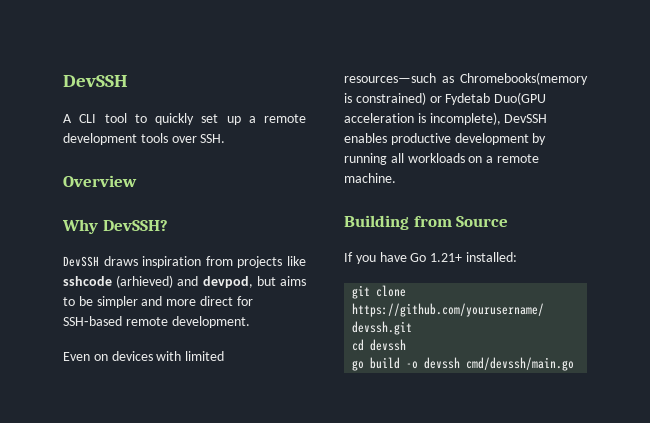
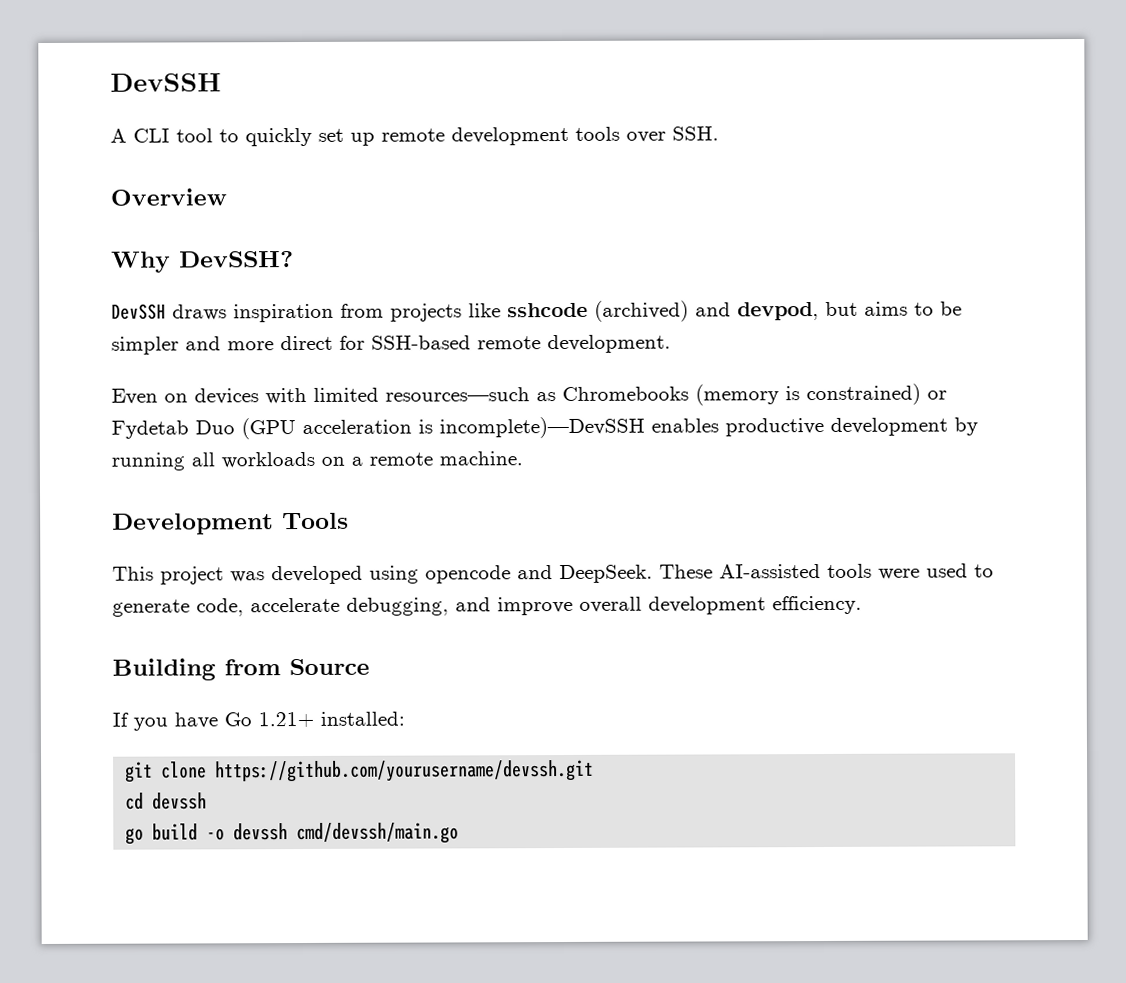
[248,116,256,123] a -> (375, 139) none
[116,275,174,288] (arhieved) -> [594,300,689,322] (archived)
[460,72,588,85] Chromebooks(memory -> [562,384,779,406] Chromebooks (memory
[494,92,547,105] [344,112,548,125] Duo(GPU acceleration is incomplete), DevSSH -> [195,416,645,440] Duo (GPU acceleration is incomplete)—DevSSH
(396, 178) none -> [112,512,349,535] [112,563,994,585] [112,595,862,617] // Development Tools // This project was developed using opencode and DeepSeek. These AI-assisted tools were used to generate code, accelerate debugging, and improve overall development efficiency.

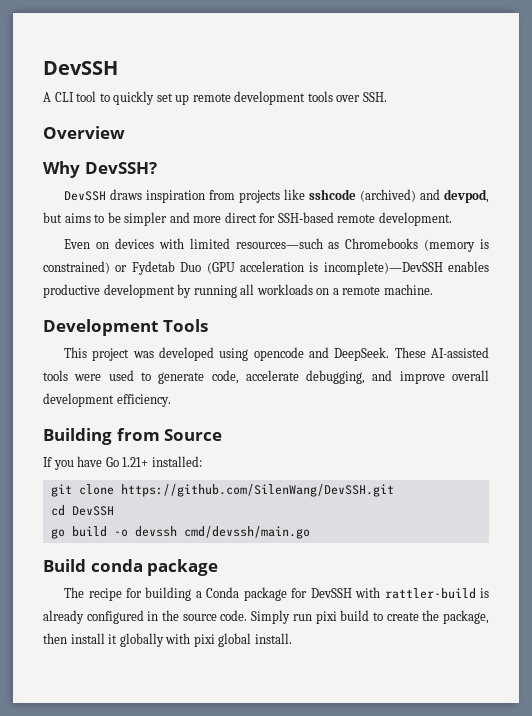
[215,759,595,783] https://github.com/yourusername/devssh.git -> [120,484,394,497] https://github.com/SilenWang/DevSSH.git
[152,792,208,810] devssh -> [71,506,114,516] DevSSH
(460, 833) none -> [43,559,219,576] [64,587,490,601] [43,610,489,624] [43,633,292,647] // Build conda package // The recipe for building a Conda package for DevSSH with rattler-build is already configured in the source code. Simply run pixi build to create the package, then install it globally with pixi global install.

